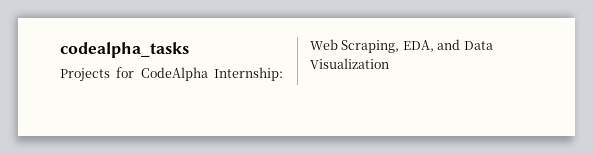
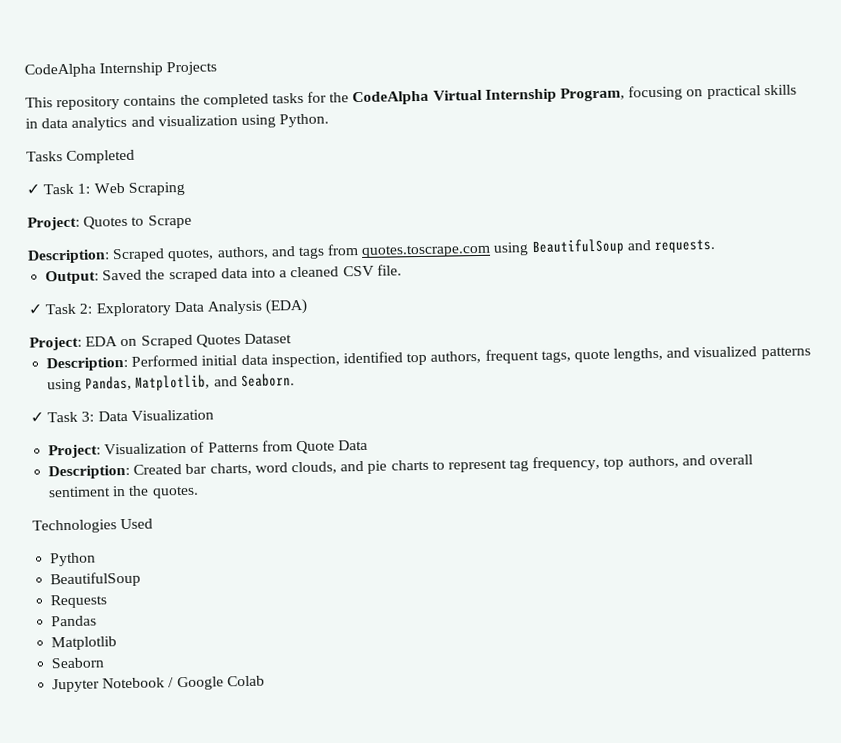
[60,42,189,58] [60,67,283,82] [310,39,493,53] [310,58,389,69] codealpha_tasks // Projects for CodeAlpha Internship: Web Scraping, EDA, and Data Visualization -> [24,61,218,78] [25,84,797,111] [25,113,330,131] [26,149,136,164] [26,181,185,196] [27,214,192,231] [27,238,717,264] [45,264,402,285] [28,298,309,317] [29,333,292,351] [46,346,811,372] [47,373,295,393] [30,409,214,423] [48,439,369,459] [48,454,754,480] [48,485,199,499] [32,518,154,534] [50,552,97,567] [50,571,142,588] [50,594,108,609] [51,615,98,627] [51,636,118,651] [51,657,105,669] [52,675,265,693] CodeAlpha Internship Projects // This repository contains the completed tasks for the CodeAlpha Virtual Internship Program, focusing on practical skills in data analytics and visualization using Python. // Tasks Completed // ✓ Task 1: Web Scraping // Project: Quotes to Scrape // Description: Scraped quotes, authors, and tags from quotes.toscrape.com using BeautifulSoup and requests. // Output: Saved the scraped data into a cleaned CSV file. // ✓ Task 2: Exploratory Data Analysis (EDA) // Project: EDA on Scraped Quotes Dataset // Description: Performed initial data inspection, identified top authors, frequent tags, quote lengths, and visualized patterns using Pandas, Matplotlib, and Seaborn. // ✓ Task 3: Data Visualization // Project: Visualization of Patterns from Quote Data // Description: Created bar charts, word clouds, and pie charts to represent tag frequency, top authors, and overall sentiment in the quotes. // Technologies Used // Python // BeautifulSoup // Requests // Pandas // Matplotlib // Seaborn // Jupyter Notebook / Google Colab

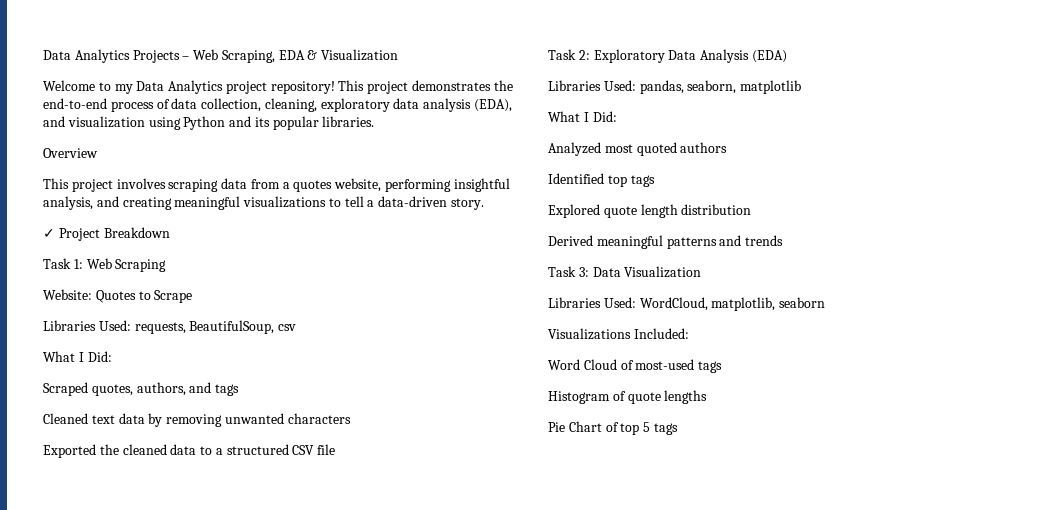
[24,62,164,78] CodeAlpha Internship -> [43,49,130,63] Data Analytics
[25,84,797,111] [25,113,330,131] [26,149,136,164] [26,183,40,195] // This repository contains the completed tasks for the CodeAlpha Virtual Internship Program, focusing on practical skills in data analytics and visualization using Python. // Tasks Completed // ✓ -> [182,49,399,63] [43,80,513,94] [43,98,513,112] [43,116,375,130] [43,148,98,158] [43,178,510,192] [43,196,485,210] [43,227,170,241] – Web Scraping, EDA & Visualization // Welcome to my Data Analytics project repository! This project demonstrates the end-to-end process of data collection, cleaning, exploratory data analysis (EDA), and visualization using Python and its popular libraries. // Overview // This project involves scraping data from a quotes website, performing insightful analysis, and creating meaningful visualizations to tell a data-driven story. // ✓ Project Breakdown //
[27,216,80,231] Project: -> [43,289,92,300] Website:
[27,249,110,264] Description: -> [43,320,297,334] [43,351,112,362] Libraries Used: requests, BeautifulSoup, csv // What I Did: //
[327,238,717,258] [45,264,402,285] [28,303,42,315] from quotes.toscrape.com using BeautifulSoup and requests. // Output: Saved the scraped data into a cleaned CSV file. // ✓ -> [43,413,351,427] [43,444,336,458] // Cleaned text data by removing unwanted characters // Exported the cleaned data to a structured CSV file //
[29,333,292,351] [46,346,811,372] [47,373,295,393] [30,409,214,423] [48,439,369,459] [48,454,754,480] [48,485,199,499] [32,518,154,534] [50,552,97,567] [50,571,142,588] [50,594,108,609] [51,615,98,627] [51,636,118,651] [51,657,105,669] [52,675,265,693] Project: EDA on Scraped Quotes Dataset // Description: Performed initial data inspection, identified top authors, frequent tags, quote lengths, and visualized patterns using Pandas, Matplotlib, and Seaborn. // ✓ Task 3: Data Visualization // Project: Visualization of Patterns from Quote Data // Description: Created bar charts, word clouds, and pie charts to represent tag frequency, top authors, and overall sentiment in the quotes. // Technologies Used // Python // BeautifulSoup // Requests // Pandas // Matplotlib // Seaborn // Jupyter Notebook / Google Colab -> [548,80,802,94] [548,111,617,122] [548,142,728,156] [548,173,655,187] [548,204,752,218] [548,235,784,249] [548,266,702,278] [548,297,826,311] [548,328,689,340] [548,359,723,373] [548,390,708,404] [548,421,678,435] Libraries Used: pandas, seaborn, matplotlib // What I Did: // Analyzed most quoted authors // Identified top tags // Explored quote length distribution // Derived meaningful patterns and trends // Task 3: Data Visualization // Libraries Used: WordCloud, matplotlib, seaborn // Visualizations Included: // Word Cloud of most-used tags // Histogram of quote lengths // Pie Chart of top 5 tags

